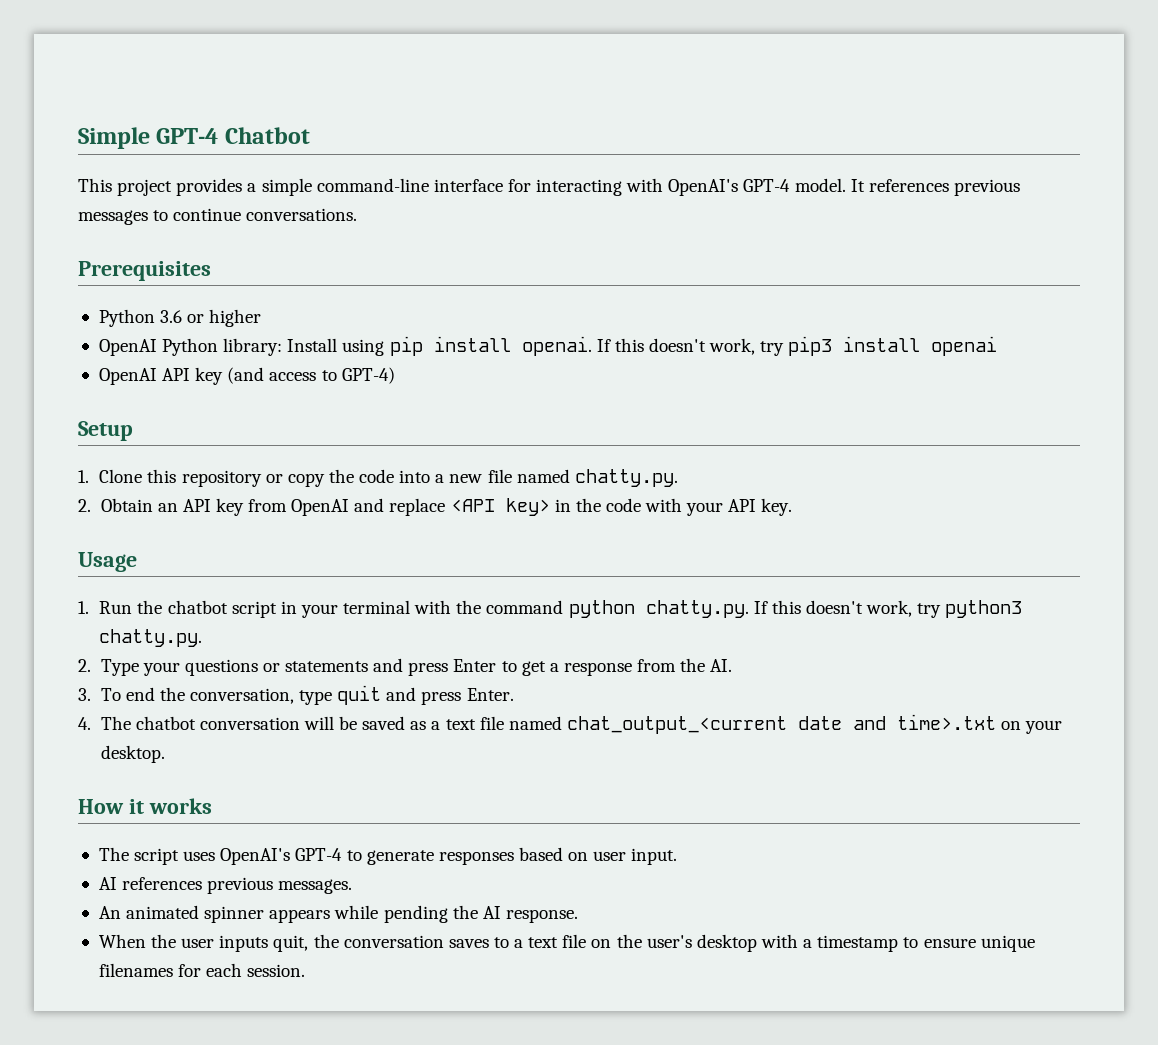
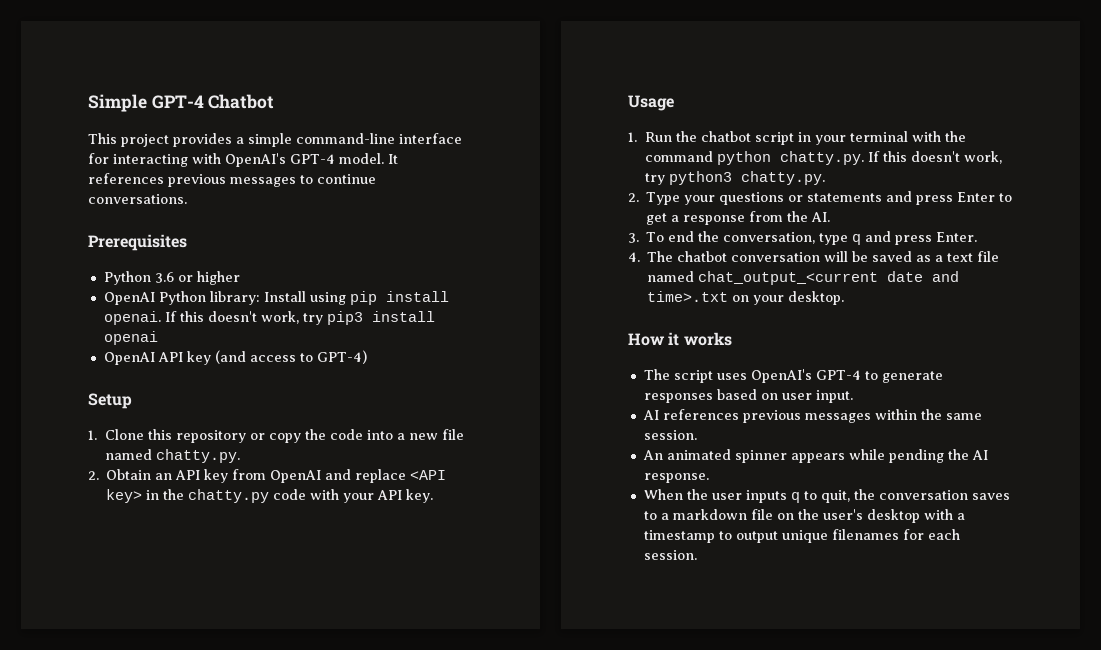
(601, 505) none -> [188,489,270,503] chatty.py
[337,685,382,705] quit -> [852,234,862,245] q
[278,879,353,894] messages. -> [804,409,982,423] [643,430,697,440] messages within the same session.
(269, 943) none -> [790,491,817,503] q to
[528,937,559,948] text -> [672,509,747,520] markdown
[923,938,976,948] ensure -> [735,531,778,543] output

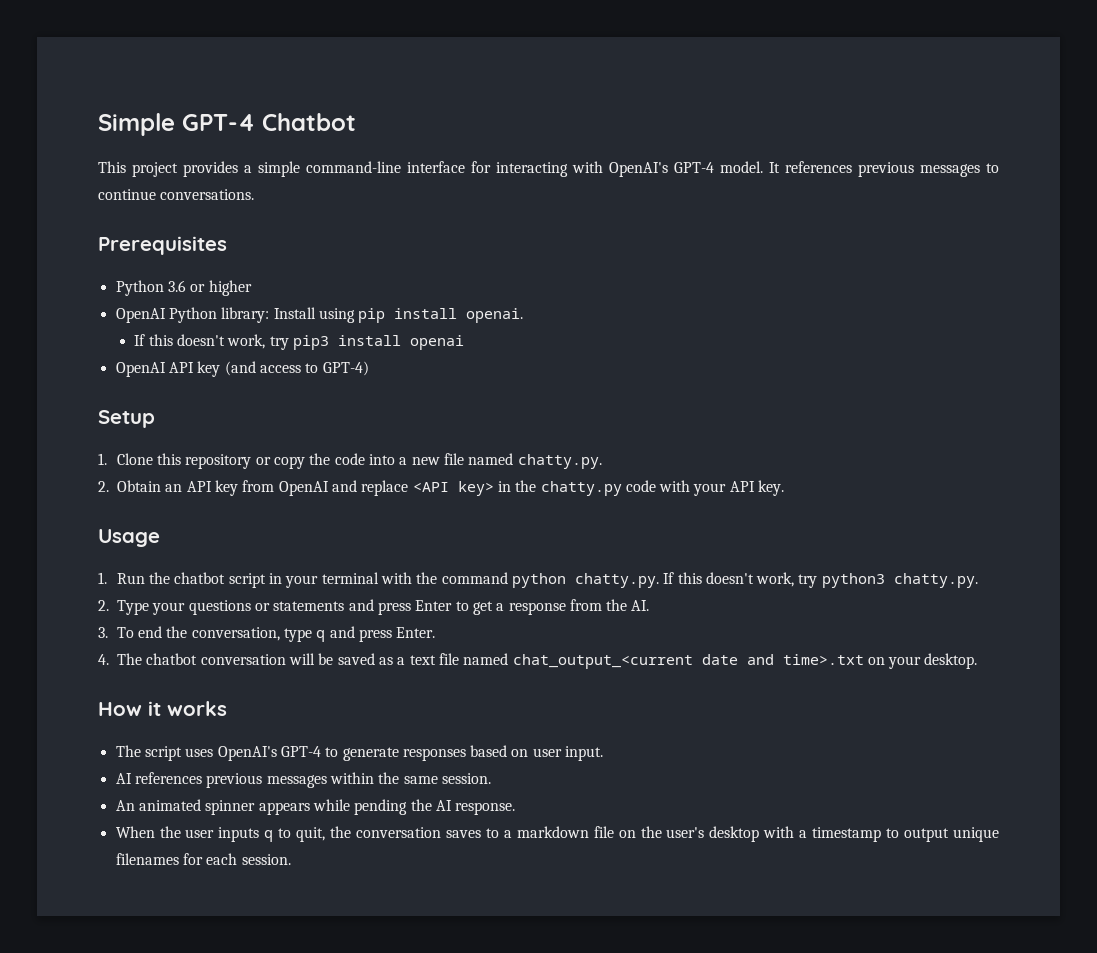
(161, 318) none -> (524, 315) //

